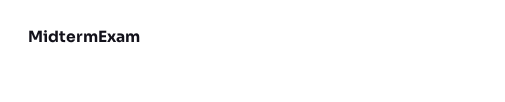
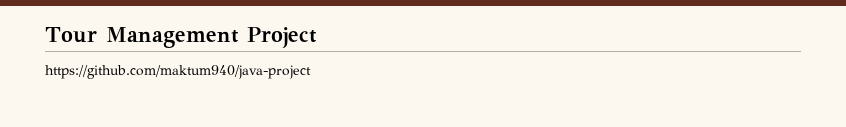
[28,30,140,43] MidtermExam -> [45,27,317,48] [45,65,311,79] Tour Management Project // https://github.com/maktum940/java-project

